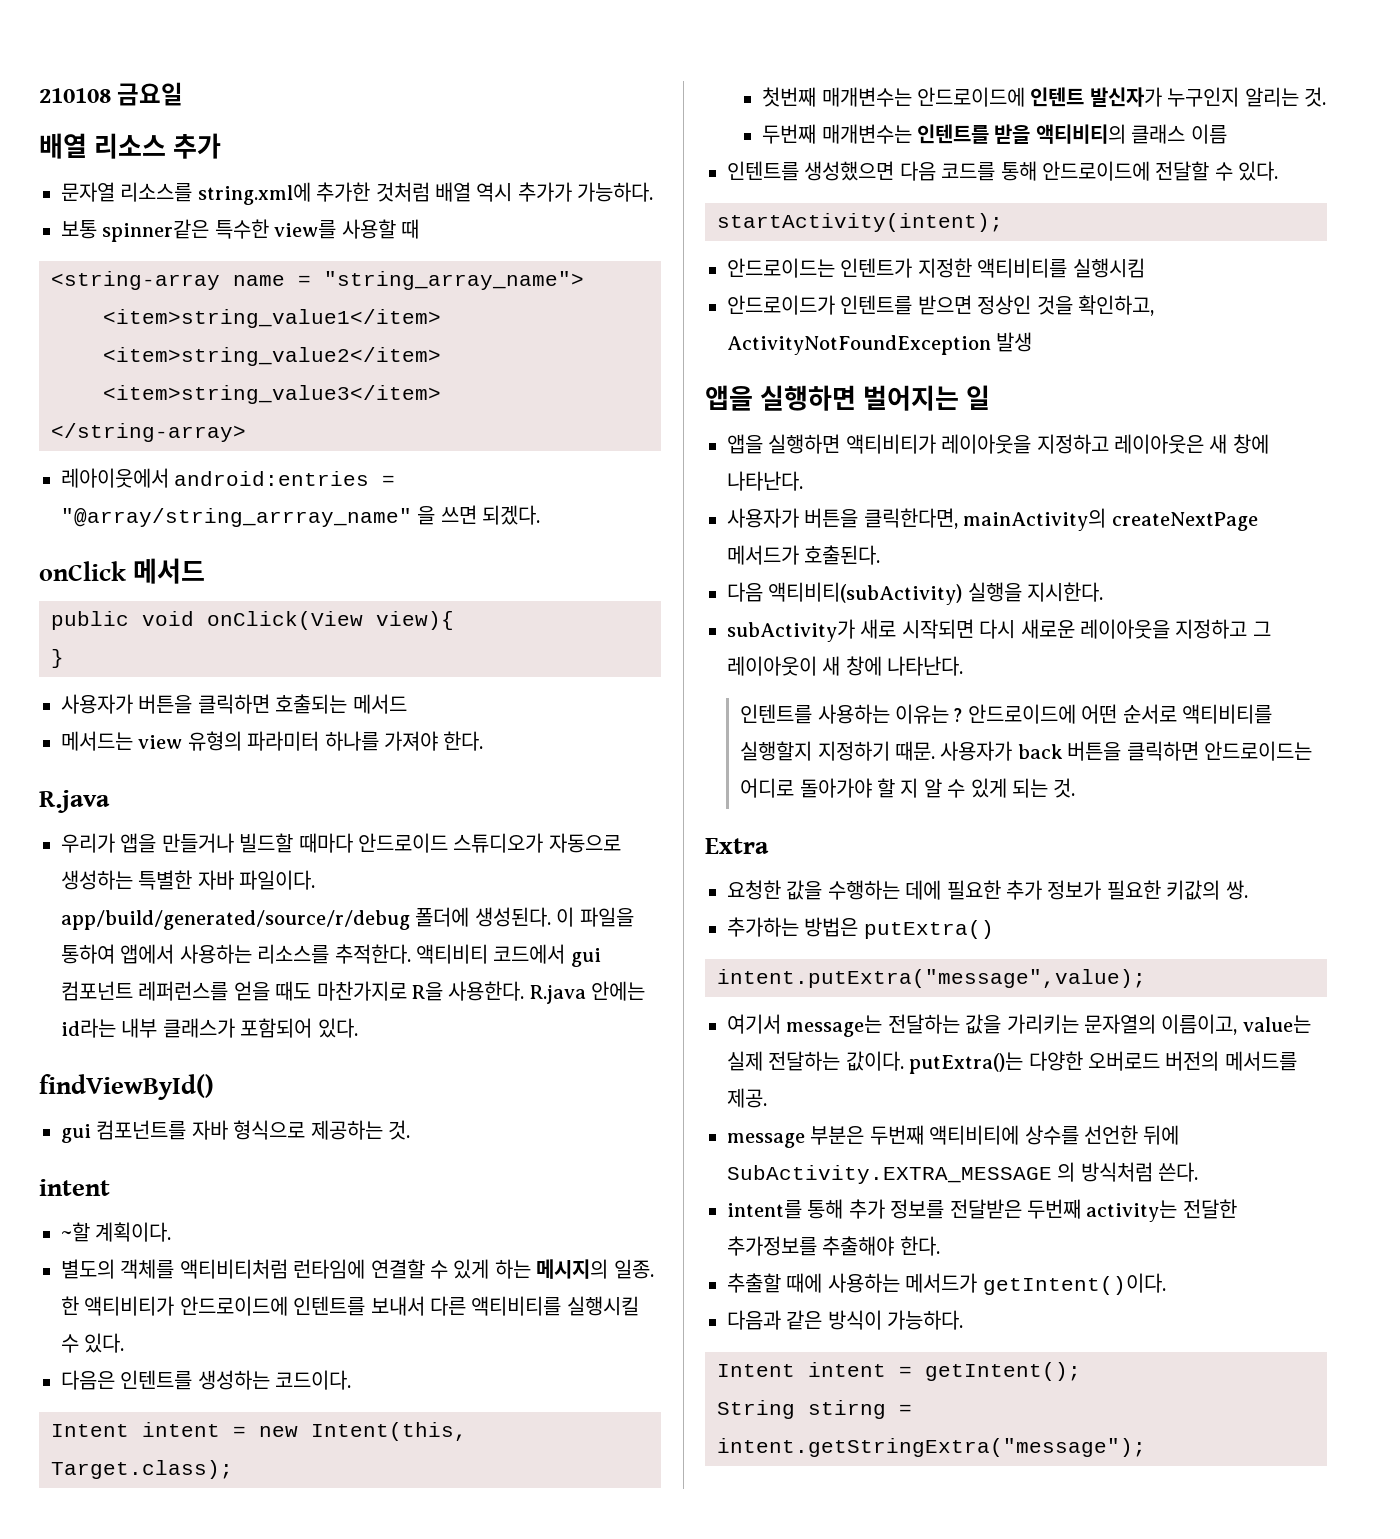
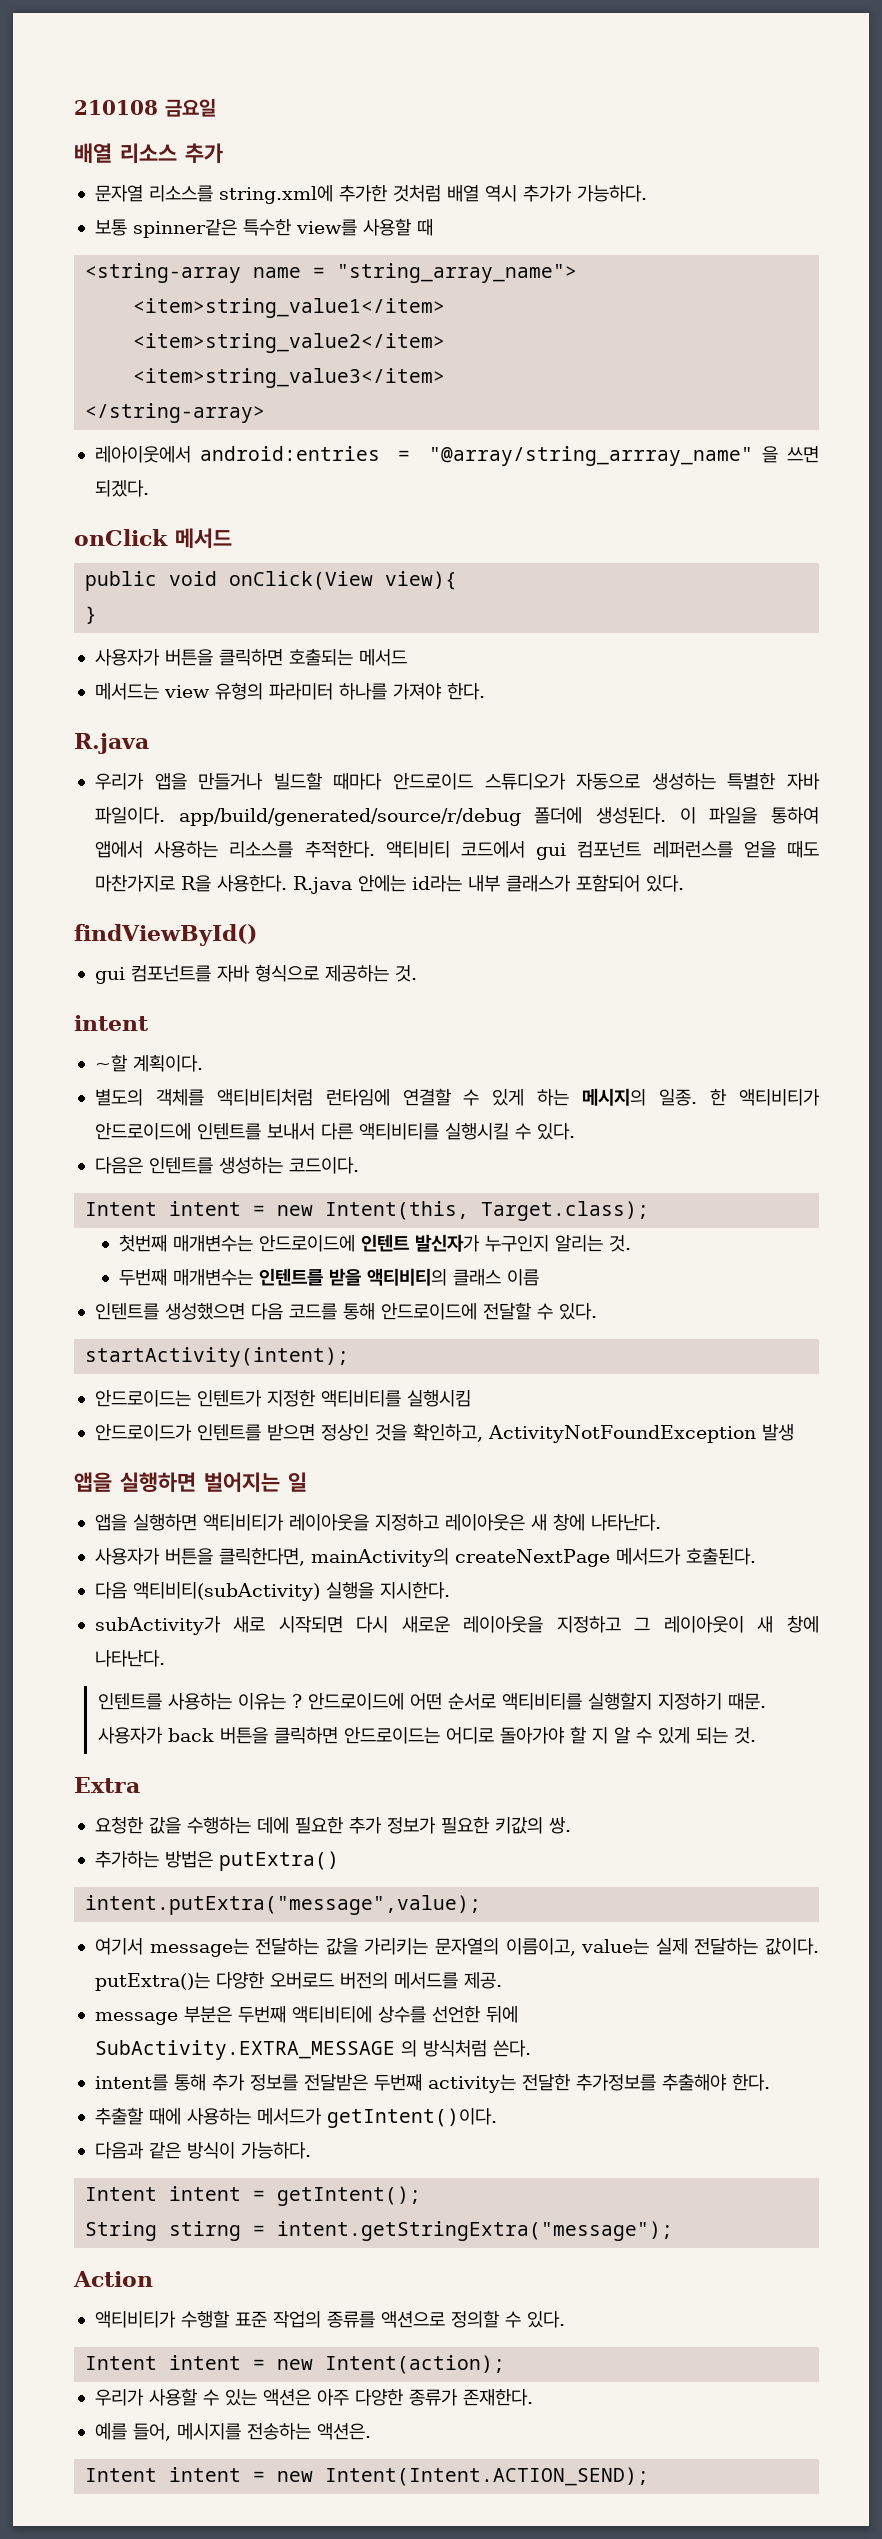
(1146, 1447) none -> [73,2271,153,2287] [94,2310,565,2328] [85,2355,506,2374] [94,2388,533,2406] [94,2423,371,2441] [85,2467,650,2486] // Action // 액티비티가 수행할 표준 작업의 종류를 액션으로 정의할 수 있다. // Intent intent = new Intent(action); // 우리가 사용할 수 있는 액션은 아주 다양한 종류가 존재한다. // 예를 들어, 메시지를 전송하는 액션은. // Intent intent = new Intent(Intent.ACTION_SEND);

